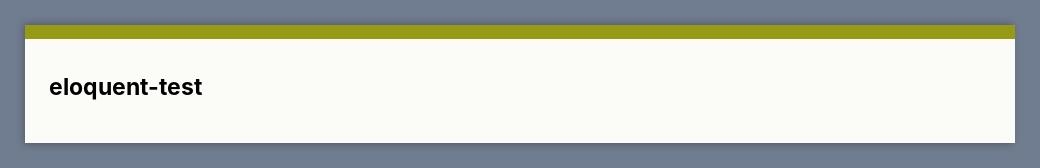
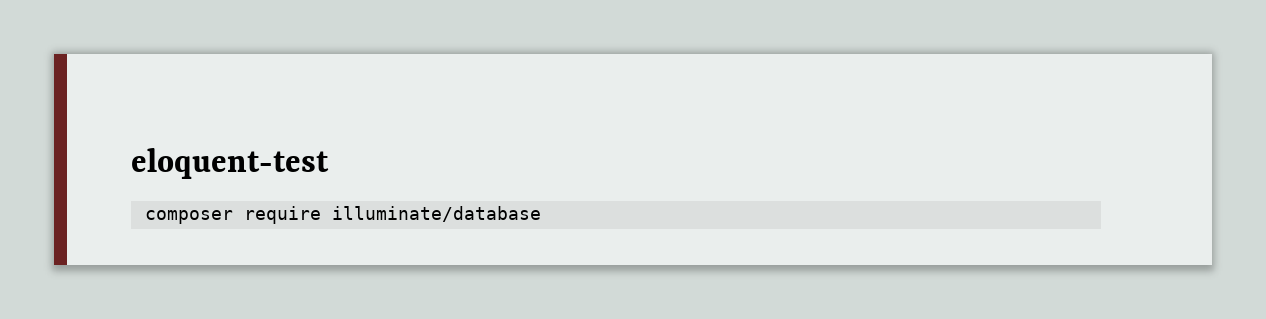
(203, 89) none -> [144,206,541,224] // composer require illuminate/database

